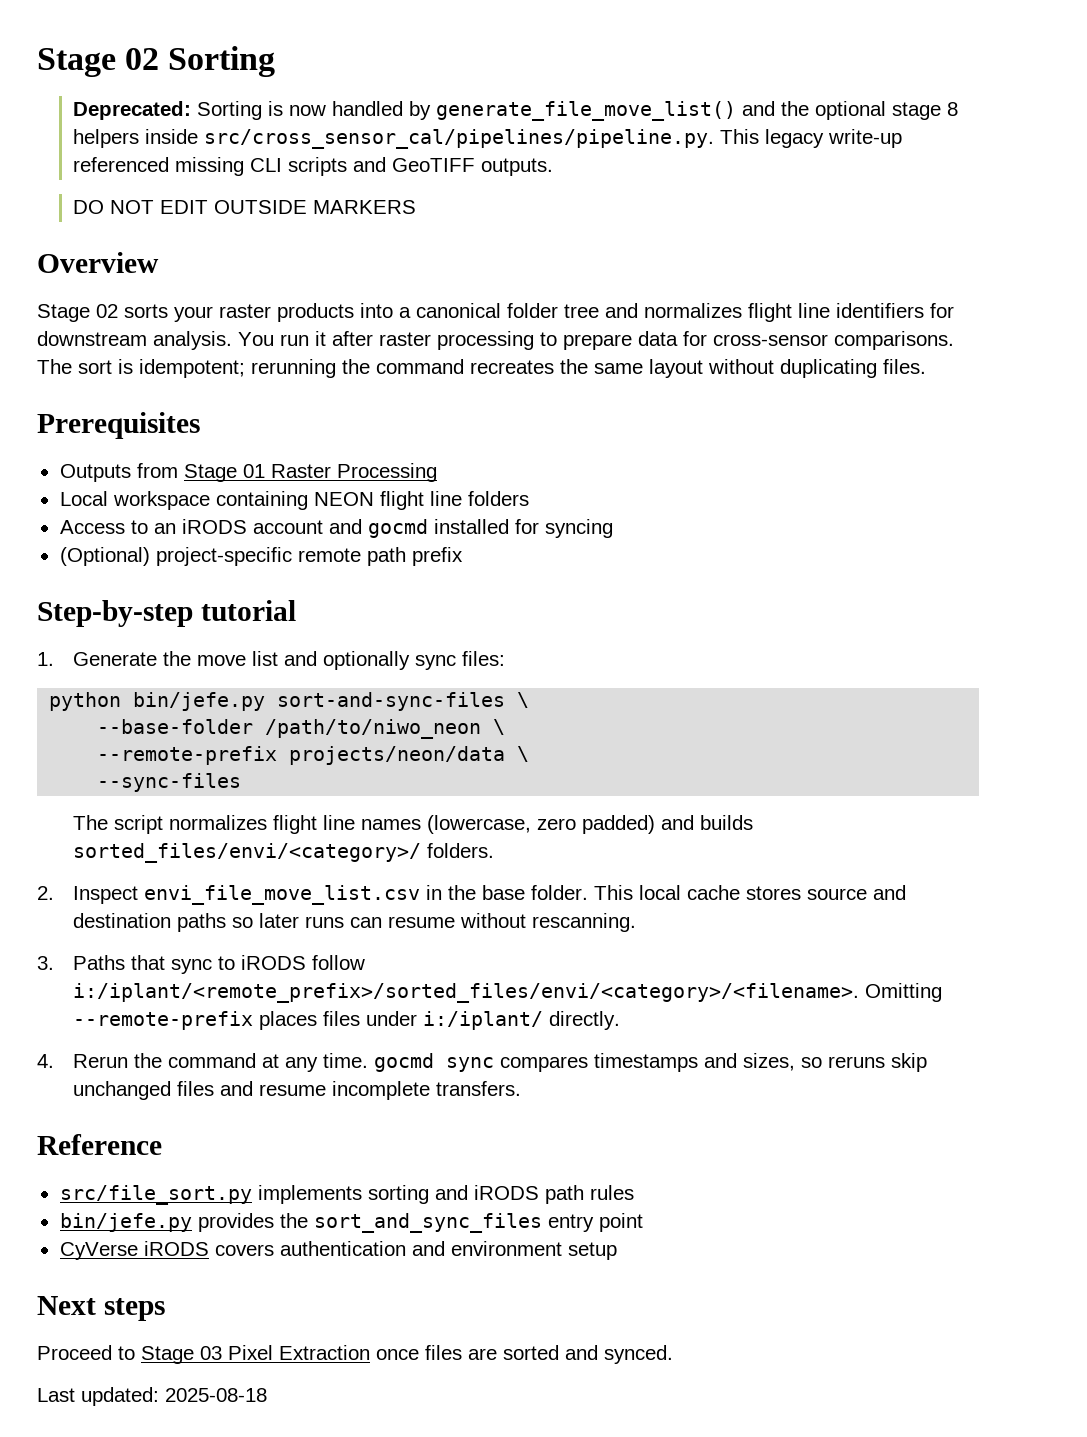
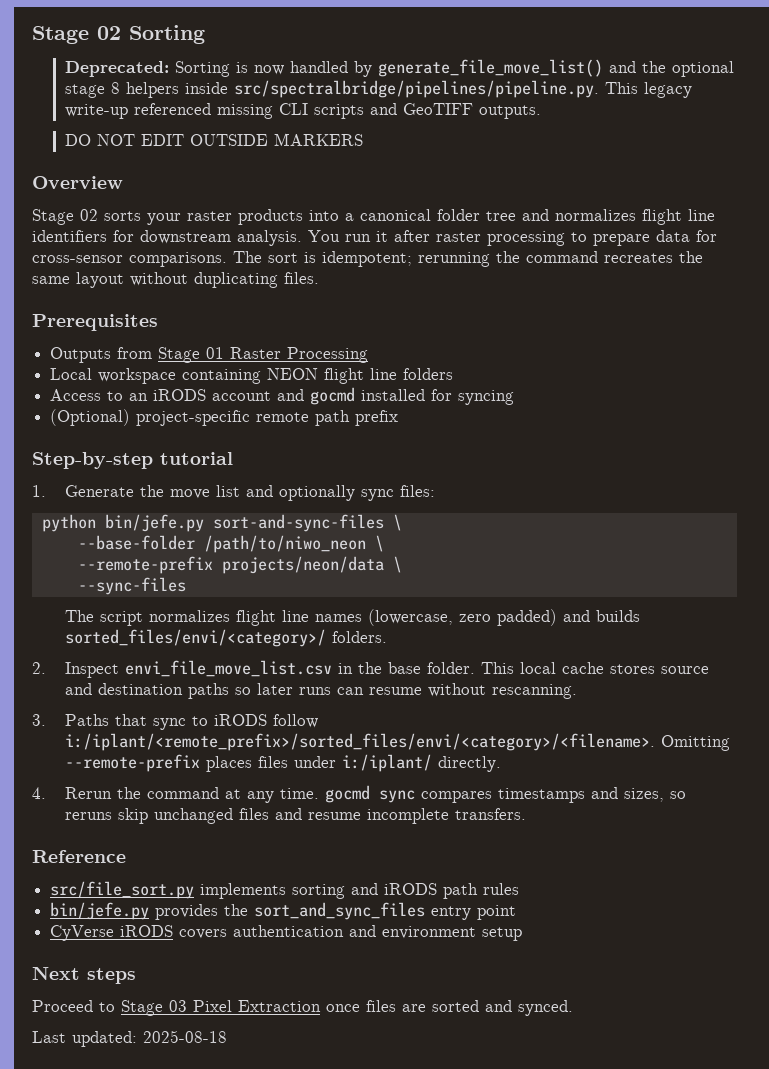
[204,129,715,149] src/cross_sensor_cal/pipelines/pipeline.py. -> [233,80,599,98] src/spectralbridge/pipelines/pipeline.py.

